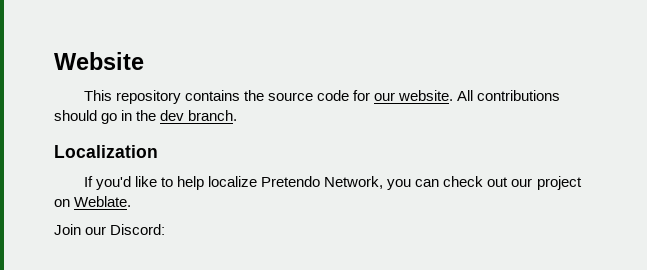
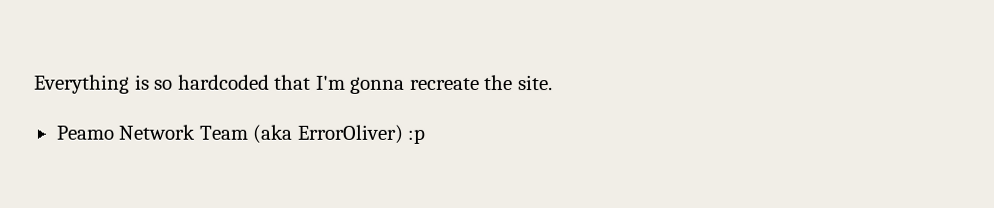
[54,52,144,70] [83,90,561,104] [54,110,238,124] [54,145,158,158] [83,176,582,190] [54,196,132,207] [54,224,166,235] Website // This repository contains the source code for our website. All contributions should go in the dev branch. // Localization // If you'd like to help localize Pretendo Network, you can check out our project on Weblate. // Join our Discord: -> [34,74,553,94] [55,124,426,144] Everything is so hardcoded that I'm gonna recreate the site. // Peamo Network Team (aka ErrorOliver) :p

